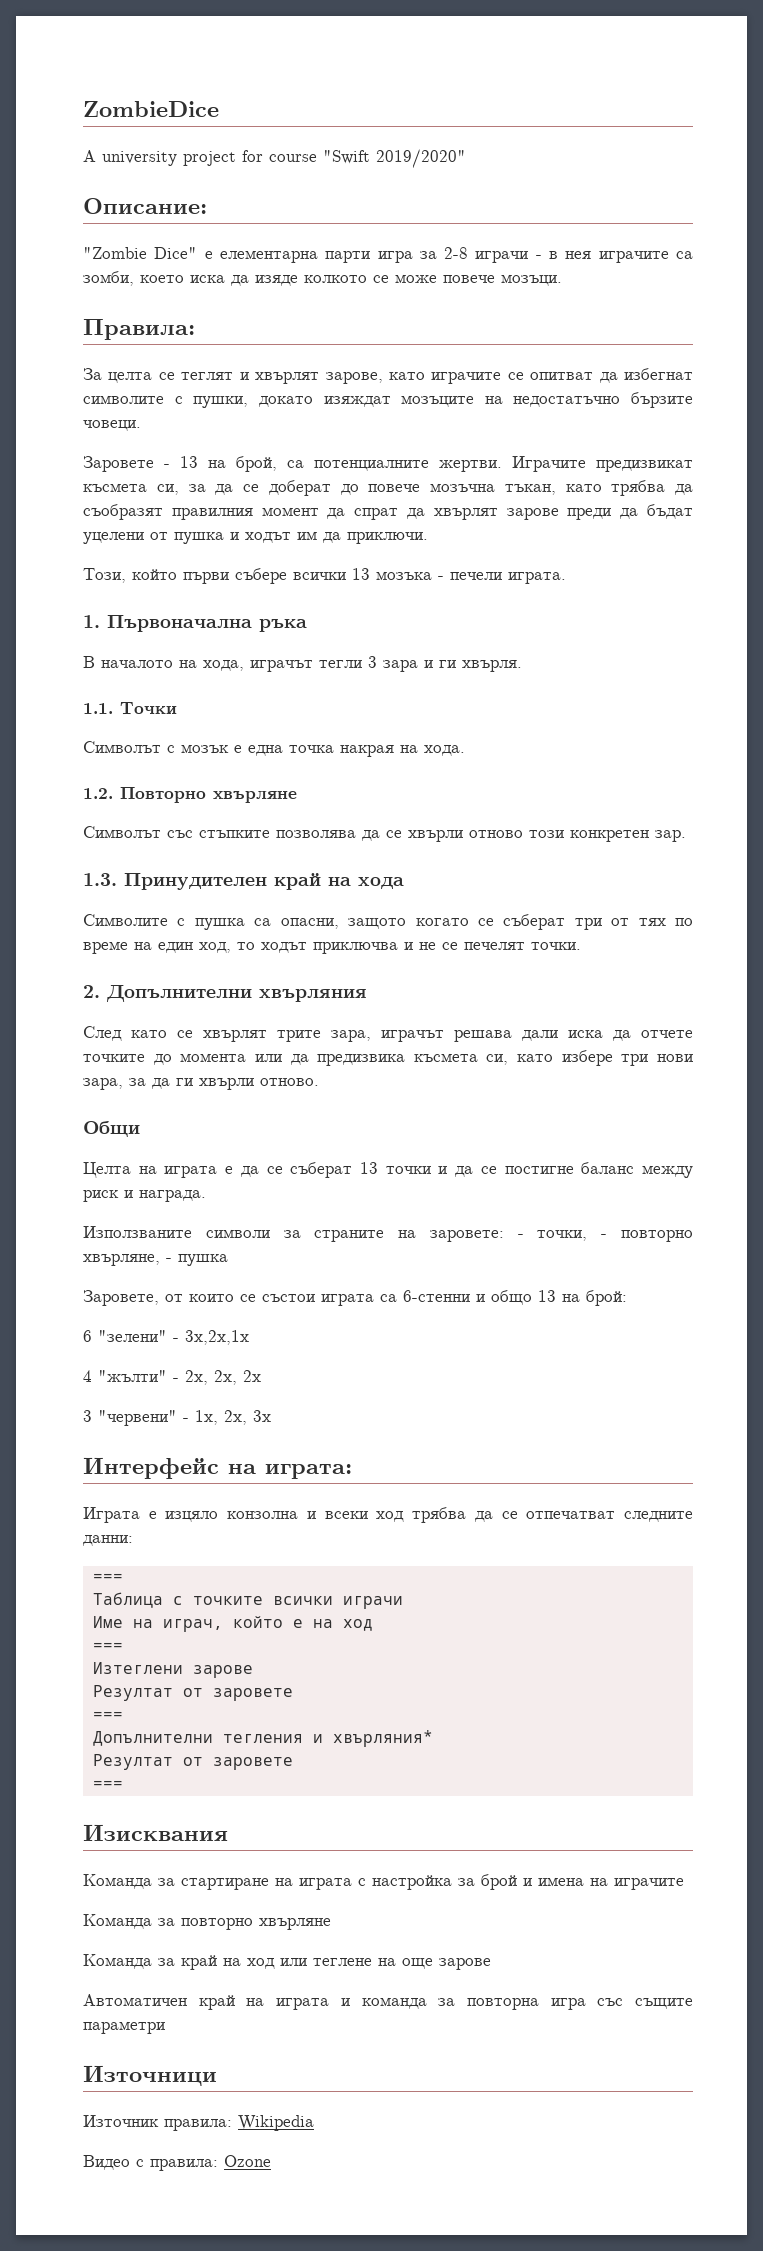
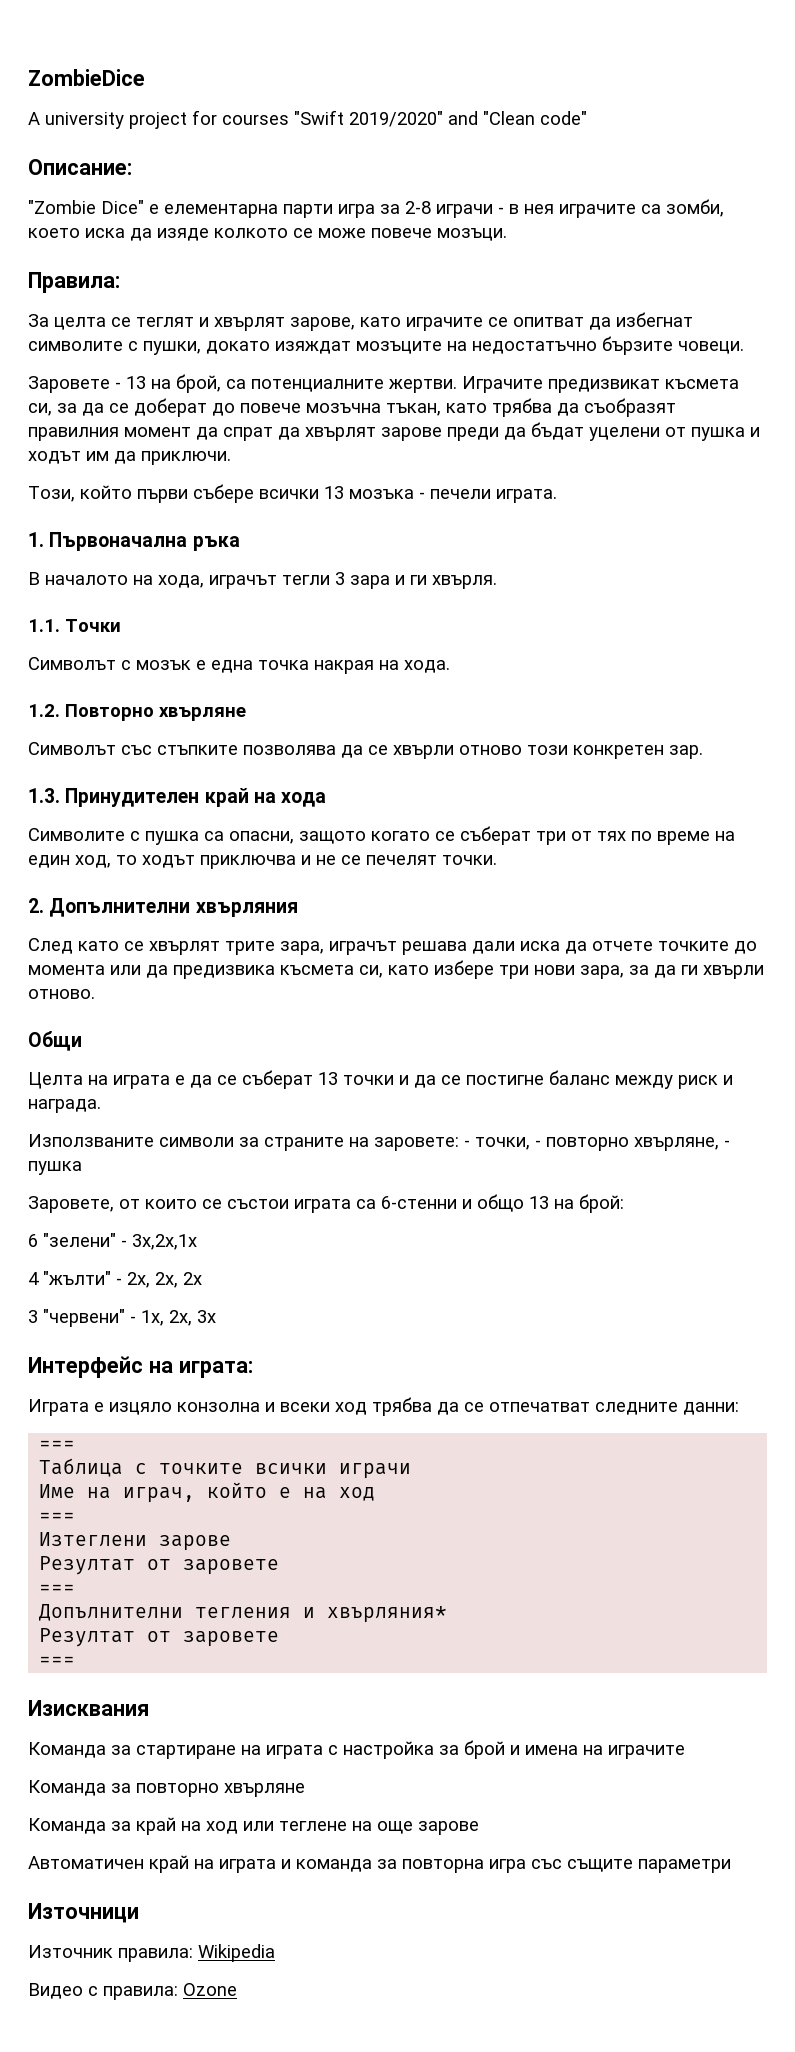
[269,154,317,162] course -> [222,114,289,125] courses
(466, 158) none -> [448,111,587,125] and "Clean code"

